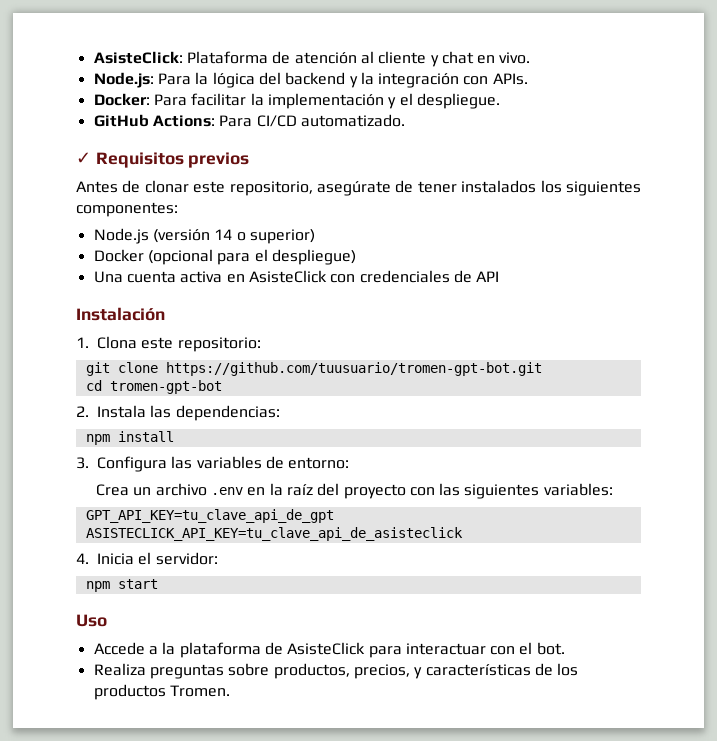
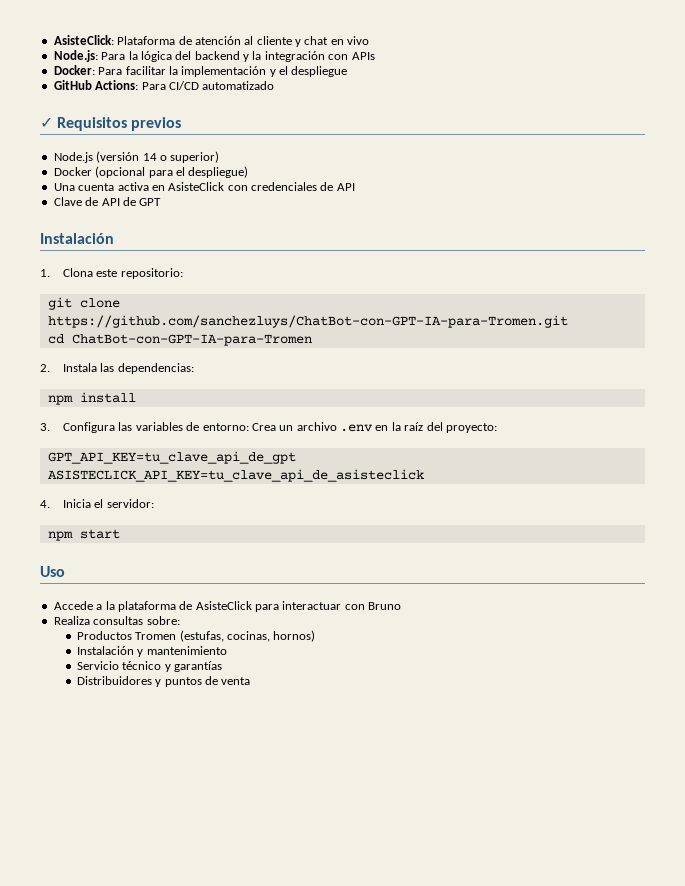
[499,52,531,64] vivo. -> [347,36,370,45] vivo
[492,73,528,85] APIs. -> [351,52,375,60] APIs
[416,93,500,109] despliegue. -> [291,66,348,77] despliegue
[300,114,405,127] automatizado. -> [202,81,275,90] automatizado
[76,180,642,196] [76,202,178,217] // Antes de clonar este repositorio, asegúrate de tener instalados los siguientes componentes: -> (182, 124) none
(500, 276) none -> [53,197,162,206] // Clave de API de GPT
[165,362,542,376] https://github.com/tuusuario/tromen-gpt-bot.git -> [47,315,568,328] https://github.com/sanchezluys/ChatBot-con-GPT-IA-para-Tromen.git
[109,380,222,394] tromen-gpt-bot -> [71,334,312,346] ChatBot-con-GPT-IA-para-Tromen
(350, 463) // -> (249, 427) none
[343,483,613,499] proyecto con las siguientes variables: -> [445,423,497,433] proyecto:
[519,642,565,655] el bot. -> [368,602,402,610] Bruno
[149,663,579,679] [93,684,230,700] preguntas sobre productos, precios, y características de los productos Tromen. -> [93,616,180,625] [76,630,316,642] [76,646,227,657] [76,661,222,672] [76,676,251,687] consultas sobre: // Productos Tromen (estufas, cocinas, hornos) // Instalación y mantenimiento // Servicio técnico y garantías // Distribuidores y puntos de venta

